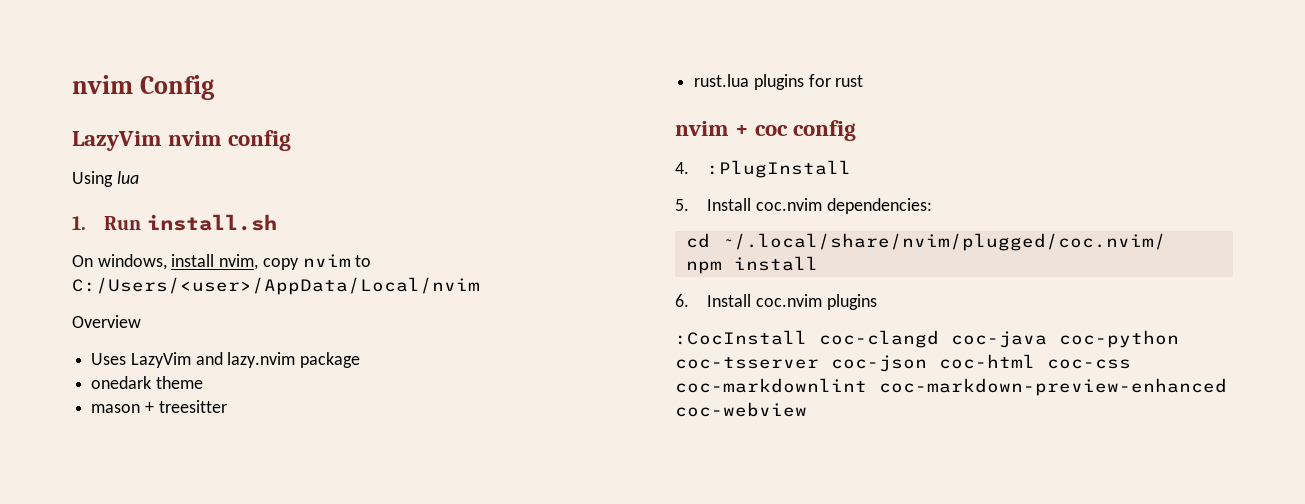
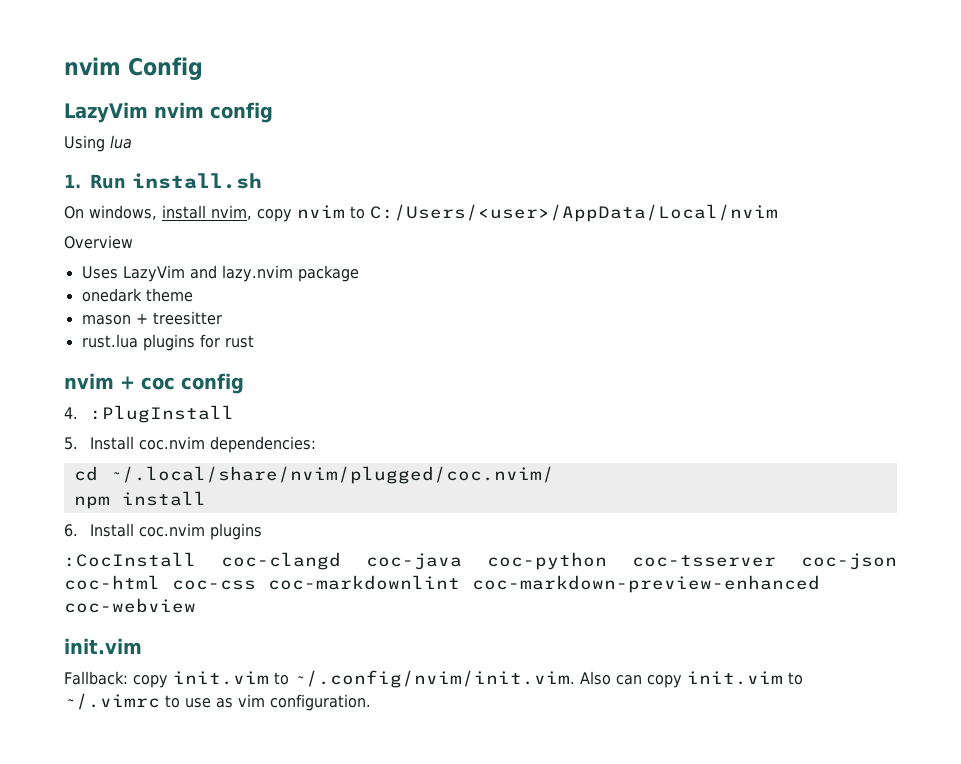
(807, 409) none -> [64,638,142,654] [64,670,803,688] [64,693,371,711] // init.vim // Fallback: copy init.vim to ~/.config/nvim/init.vim. Also can copy init.vim to ~/.vimrc to use as vim configuration.

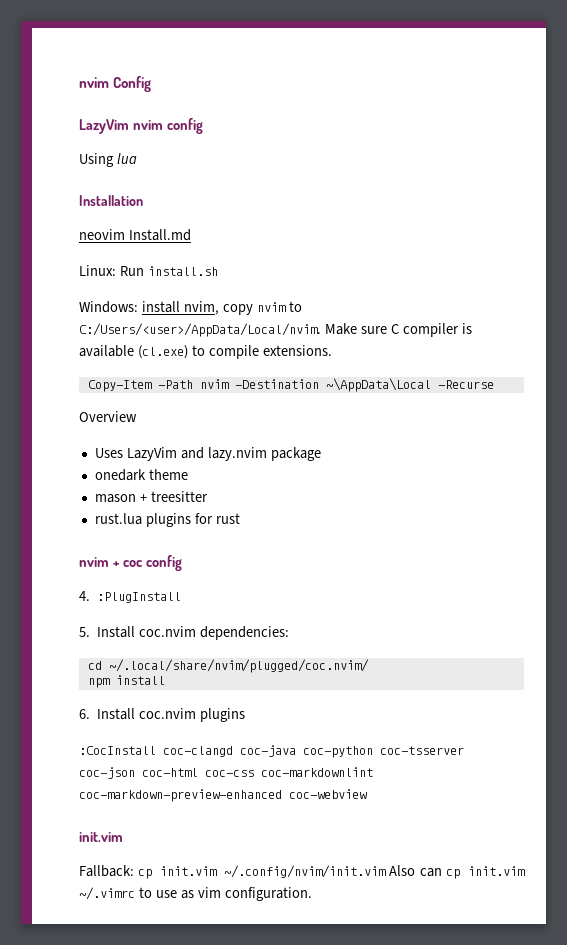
[64,174,81,188] 1. -> [79,195,143,206] [79,229,191,241] [79,265,116,276] Installation // neovim Install.md // Linux:
[64,205,157,220] On windows, -> [79,301,138,313] Windows:
[370,204,778,222] C:/Users/<user>/AppData/Local/nvim -> [79,323,472,337] [79,345,332,359] [87,378,494,392] C:/Users/<user>/AppData/Local/nvim. Make sure C compiler is available (cl.exe) to compile extensions. // Copy-Item -Path nvim -Destination ~\AppData\Local -Recurse
[132,670,803,688] copy init.vim to ~/.config/nvim/init.vim. Also can copy init.vim to -> [138,865,526,879] cp init.vim ~/.config/nvim/init.vim Also can cp init.vim

